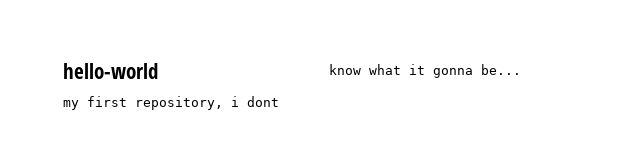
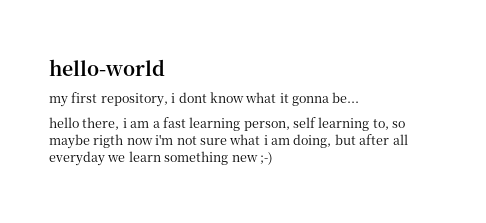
(521, 69) none -> [49,117,406,131] [49,134,408,149] [49,151,273,166] // hello there, i am a fast learning person, self learning to, so maybe rigth now i'm not sure what i am doing, but after all everyday we learn something new ;-)

